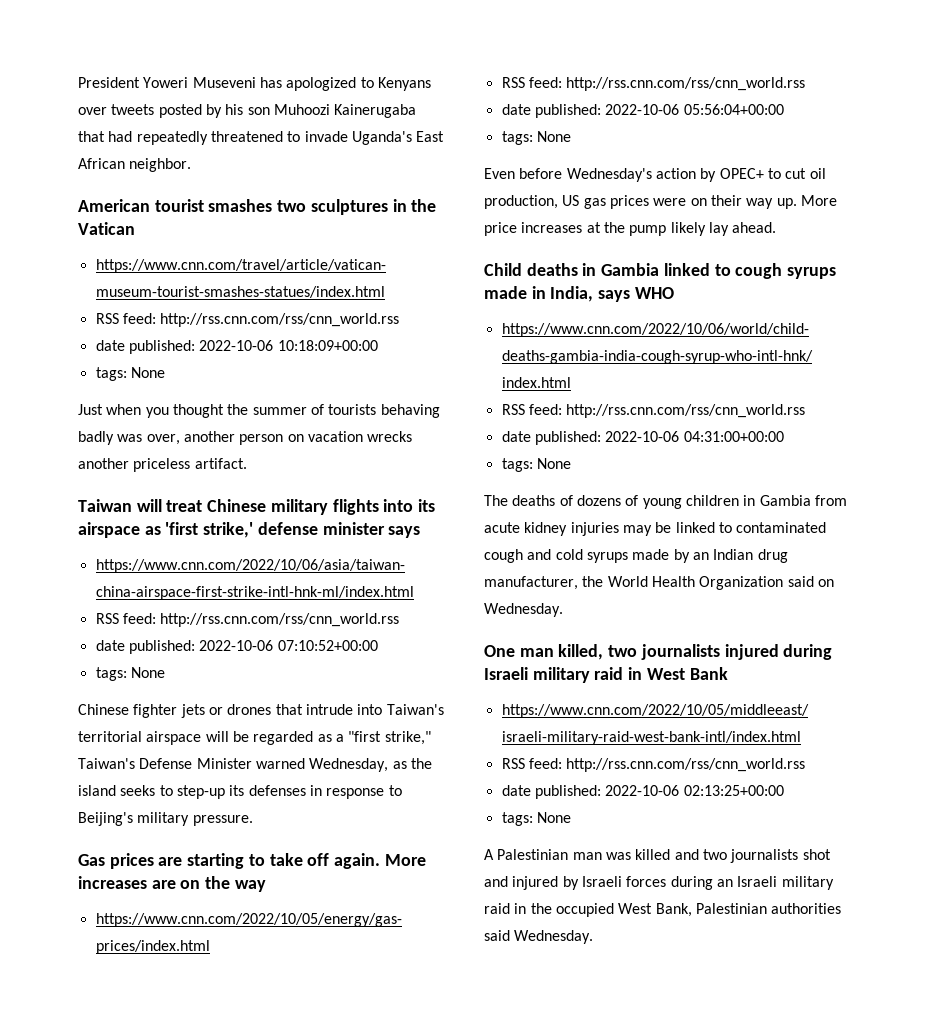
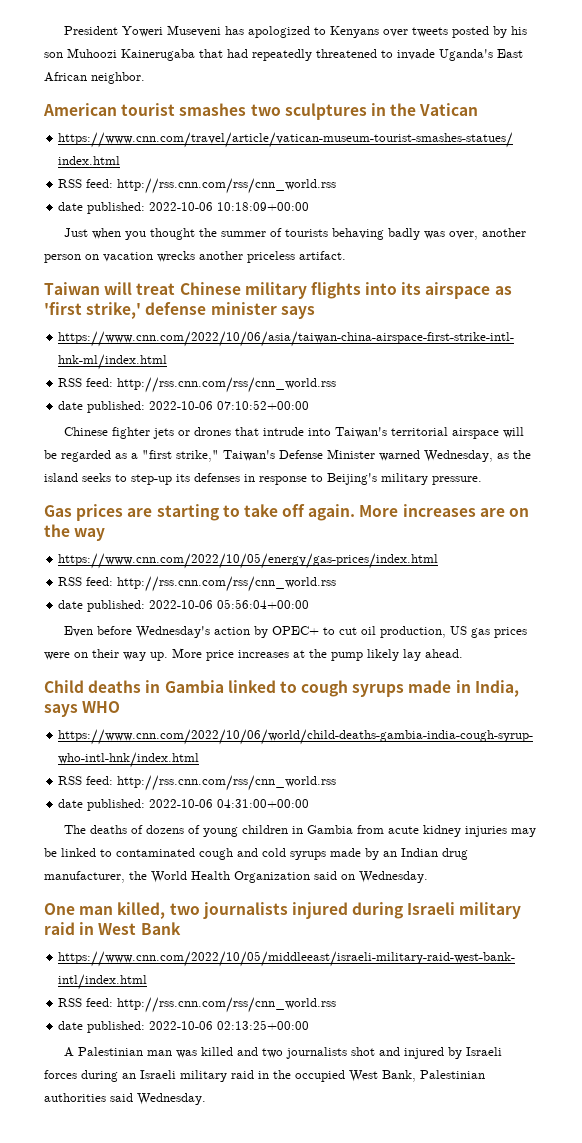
[95,367,165,381] // tags: None -> (310, 206) none
[95,667,165,681] // tags: None -> (310, 405) none
[501,131,571,145] // tags: None -> (310, 604) none
[501,458,571,472] // tags: None -> (310, 803) none
[501,812,571,826] // tags: None -> (310, 1025) none

